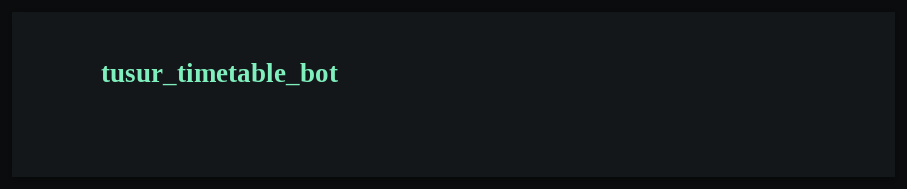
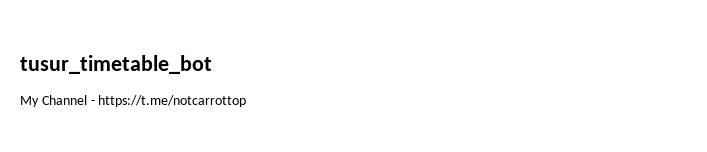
(338, 74) none -> [20,95,247,107] // My Channel - https://t.me/notcarrottop

